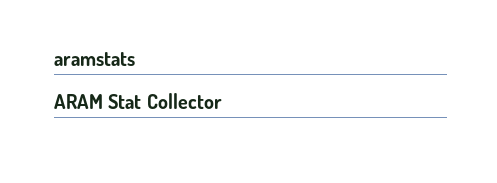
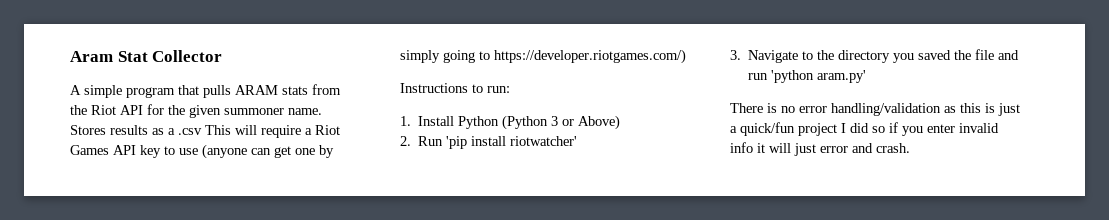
[54,52,135,66] [54,94,103,109] aramstats // ARAM -> [70,51,113,62] Aram
(222, 101) none -> [70,84,341,98] [70,104,322,118] [70,125,340,138] [70,144,334,159] [400,49,686,64] [400,83,510,93] [400,115,621,130] [400,136,578,149] [730,49,1020,63] [748,70,867,83] [730,103,1020,116] [730,122,999,136] [730,142,910,156] // A simple program that pulls ARAM stats from the Riot API for the given summoner name. Stores results as a .csv This will require a Riot Games API key to use (anyone can get one by simply going to https://developer.riotgames.com/) // Instructions to run: // 1. Install Python (Python 3 or Above) // 2. Run 'pip install riotwatcher' // 3. Navigate to the directory you saved the file and run 'python aram.py' // There is no error handling/validation as this is just a quick/fun project I did so if you enter invalid info it will just error and crash.

